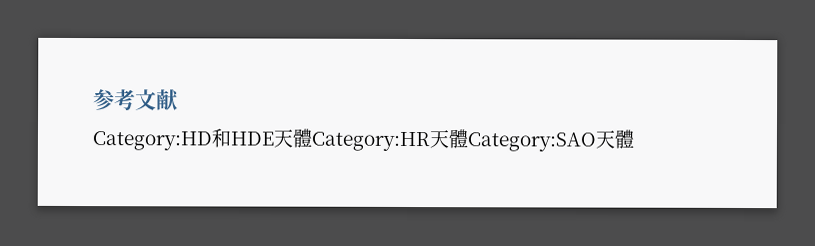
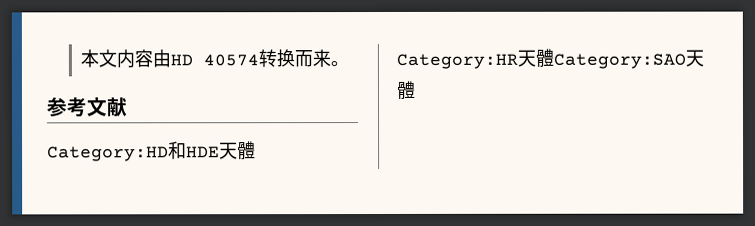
(93, 100) none -> [80,49,350,69] 本文内容由HD 40574转换而来。 //

